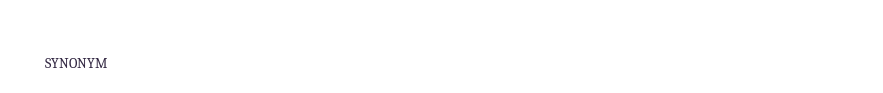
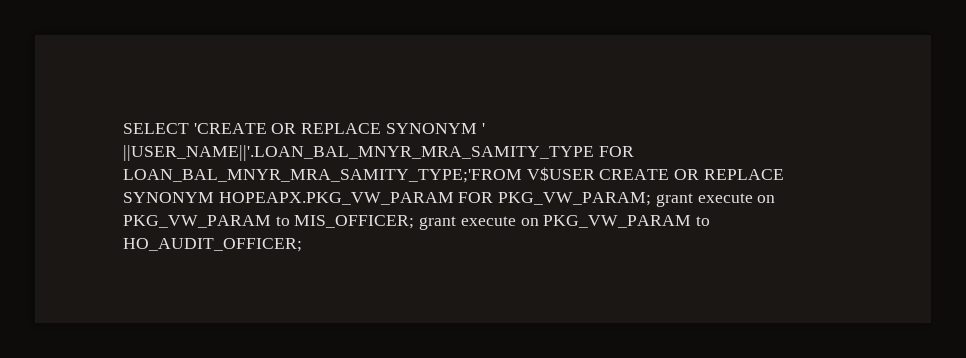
[45,58,108,68] SYNONYM -> [123,123,485,134] [123,145,634,161] [123,167,784,183] [123,192,776,207] [123,215,711,230] [123,238,302,252] SELECT 'CREATE OR REPLACE SYNONYM ' ||USER_NAME||'.LOAN_BAL_MNYR_MRA_SAMITY_TYPE FOR LOAN_BAL_MNYR_MRA_SAMITY_TYPE;'FROM V$USER CREATE OR REPLACE SYNONYM HOPEAPX.PKG_VW_PARAM FOR PKG_VW_PARAM; grant execute on PKG_VW_PARAM to MIS_OFFICER; grant execute on PKG_VW_PARAM to HO_AUDIT_OFFICER;

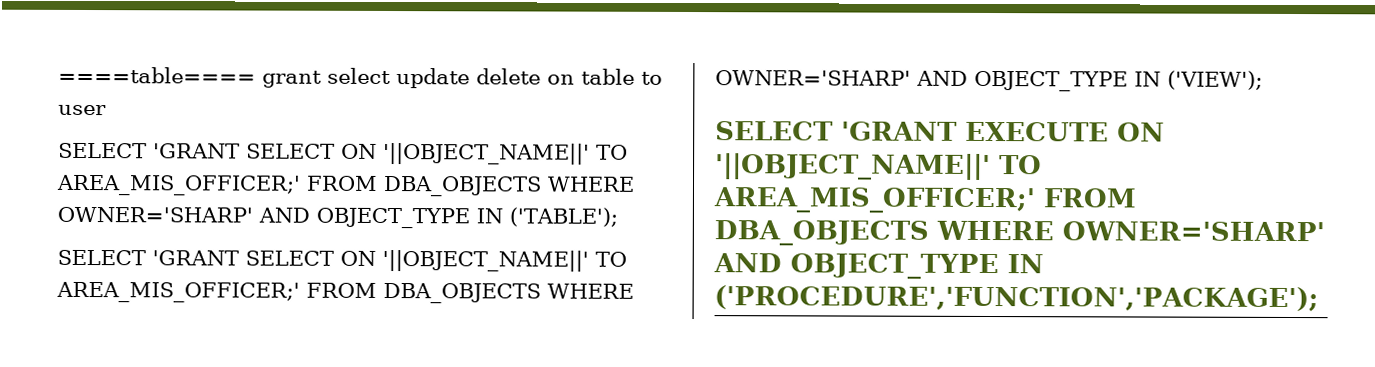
[123,123,485,134] [123,145,634,161] [123,167,784,183] [123,192,776,207] [123,215,711,230] [123,238,302,252] SELECT 'CREATE OR REPLACE SYNONYM ' ||USER_NAME||'.LOAN_BAL_MNYR_MRA_SAMITY_TYPE FOR LOAN_BAL_MNYR_MRA_SAMITY_TYPE;'FROM V$USER CREATE OR REPLACE SYNONYM HOPEAPX.PKG_VW_PARAM FOR PKG_VW_PARAM; grant execute on PKG_VW_PARAM to MIS_OFFICER; grant execute on PKG_VW_PARAM to HO_AUDIT_OFFICER; -> [58,66,663,89] [58,104,107,116] [58,142,628,165] [56,174,635,197] [57,206,618,229] [57,249,627,272] [56,281,634,304] [715,70,1263,92] [715,121,1165,142] [715,153,1042,181] [713,187,1136,214] [714,220,1325,246] [713,253,1044,280] [714,285,1319,312] ====table==== grant select update delete on table to user // SELECT 'GRANT SELECT ON '||OBJECT_NAME||' TO AREA_MIS_OFFICER;' FROM DBA_OBJECTS WHERE OWNER='SHARP' AND OBJECT_TYPE IN ('TABLE'); // SELECT 'GRANT SELECT ON '||OBJECT_NAME||' TO AREA_MIS_OFFICER;' FROM DBA_OBJECTS WHERE OWNER='SHARP' AND OBJECT_TYPE IN ('VIEW'); // SELECT 'GRANT EXECUTE ON '||OBJECT_NAME||' TO AREA_MIS_OFFICER;' FROM DBA_OBJECTS WHERE OWNER='SHARP' AND OBJECT_TYPE IN ('PROCEDURE','FUNCTION','PACKAGE');

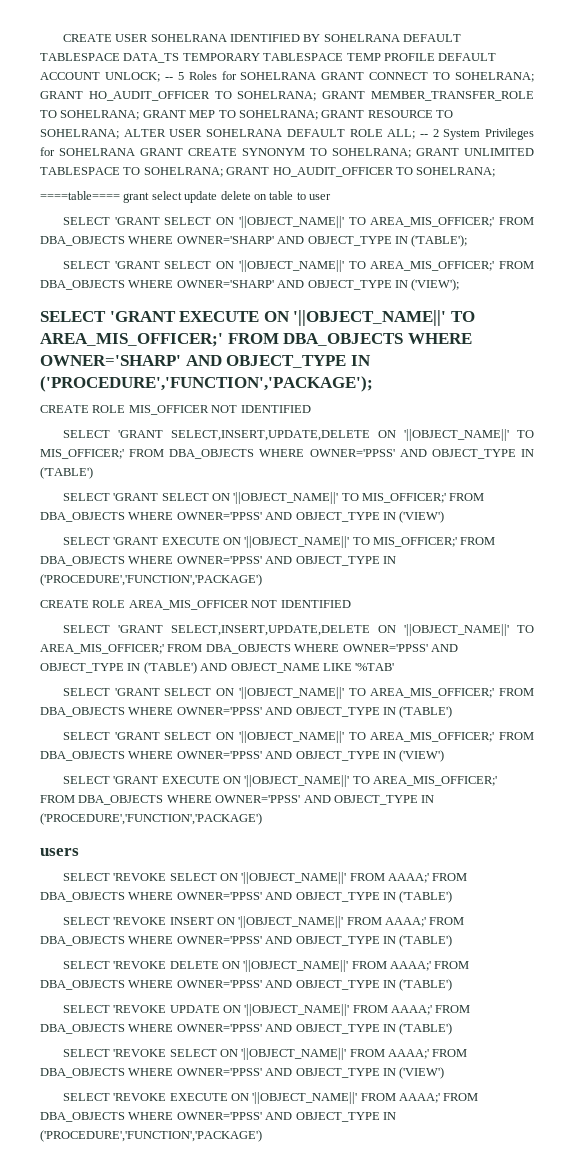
(58, 75) none -> [62,34,462,42] [40,53,497,63] [40,71,534,82] [40,91,534,101] [40,110,453,120] [40,128,534,140] [40,147,534,158] [40,167,496,177] CREATE USER SOHELRANA IDENTIFIED BY SOHELRANA DEFAULT TABLESPACE DATA_TS TEMPORARY TABLESPACE TEMP PROFILE DEFAULT ACCOUNT UNLOCK; -- 5 Roles for SOHELRANA GRANT CONNECT TO SOHELRANA; GRANT HO_AUDIT_OFFICER TO SOHELRANA; GRANT MEMBER_TRANSFER_ROLE TO SOHELRANA; GRANT MEP TO SOHELRANA; GRANT RESOURCE TO SOHELRANA; ALTER USER SOHELRANA DEFAULT ROLE ALL; -- 2 System Privileges for SOHELRANA GRANT CREATE SYNONYM TO SOHELRANA; GRANT UNLIMITED TABLESPACE TO SOHELRANA; GRANT HO_AUDIT_OFFICER TO SOHELRANA; //
(1319, 298) none -> [40,405,311,415] [62,429,534,441] [40,449,535,459] [40,467,93,479] [62,492,485,504] [40,511,445,523] [62,536,496,548] [40,556,396,566] [40,574,262,586] [40,600,351,610] [62,624,534,636] [40,644,458,654] [40,662,395,674] [62,687,534,699] [40,706,453,718] [62,731,534,743] [40,750,445,762] [62,775,498,787] [40,795,435,805] [40,813,262,825] [40,848,79,856] [62,872,468,884] [40,891,453,903] [62,916,465,928] [40,935,453,947] [62,960,470,972] [40,979,453,991] [62,1004,471,1016] [40,1023,453,1035] [62,1048,468,1060] [40,1067,445,1079] [62,1092,479,1104] [40,1112,396,1122] [40,1130,262,1142] // CREATE ROLE MIS_OFFICER NOT IDENTIFIED // SELECT 'GRANT SELECT,INSERT,UPDATE,DELETE ON '||OBJECT_NAME||' TO MIS_OFFICER;' FROM DBA_OBJECTS WHERE OWNER='PPSS' AND OBJECT_TYPE IN ('TABLE') // SELECT 'GRANT SELECT ON '||OBJECT_NAME||' TO MIS_OFFICER;' FROM DBA_OBJECTS WHERE OWNER='PPSS' AND OBJECT_TYPE IN ('VIEW') // SELECT 'GRANT EXECUTE ON '||OBJECT_NAME||' TO MIS_OFFICER;' FROM DBA_OBJECTS WHERE OWNER='PPSS' AND OBJECT_TYPE IN ('PROCEDURE','FUNCTION','PACKAGE') // CREATE ROLE AREA_MIS_OFFICER NOT IDENTIFIED // SELECT 'GRANT SELECT,INSERT,UPDATE,DELETE ON '||OBJECT_NAME||' TO AREA_MIS_OFFICER;' FROM DBA_OBJECTS WHERE OWNER='PPSS' AND OBJECT_TYPE IN ('TABLE') AND OBJECT_NAME LIKE '%TAB' // SELECT 'GRANT SELECT ON '||OBJECT_NAME||' TO AREA_MIS_OFFICER;' FROM DBA_OBJECTS WHERE OWNER='PPSS' AND OBJECT_TYPE IN ('TABLE') // SELECT 'GRANT SELECT ON '||OBJECT_NAME||' TO AREA_MIS_OFFICER;' FROM DBA_OBJECTS WHERE OWNER='PPSS' AND OBJECT_TYPE IN ('VIEW') // SELECT 'GRANT EXECUTE ON '||OBJECT_NAME||' TO AREA_MIS_OFFICER;' FROM DBA_OBJECTS WHERE OWNER='PPSS' AND OBJECT_TYPE IN ('PROCEDURE','FUNCTION','PACKAGE') // users // SELECT 'REVOKE SELECT ON '||OBJECT_NAME||' FROM AAAA;' FROM DBA_OBJECTS WHERE OWNER='PPSS' AND OBJECT_TYPE IN ('TABLE') // SELECT 'REVOKE INSERT ON '||OBJECT_NAME||' FROM AAAA;' FROM DBA_OBJECTS WHERE OWNER='PPSS' AND OBJECT_TYPE IN ('TABLE') // SELECT 'REVOKE DELETE ON '||OBJECT_NAME||' FROM AAAA;' FROM DBA_OBJECTS WHERE OWNER='PPSS' AND OBJECT_TYPE IN ('TABLE') // SELECT 'REVOKE UPDATE ON '||OBJECT_NAME||' FROM AAAA;' FROM DBA_OBJECTS WHERE OWNER='PPSS' AND OBJECT_TYPE IN ('TABLE') // SELECT 'REVOKE SELECT ON '||OBJECT_NAME||' FROM AAAA;' FROM DBA_OBJECTS WHERE OWNER='PPSS' AND OBJECT_TYPE IN ('VIEW') // SELECT 'REVOKE EXECUTE ON '||OBJECT_NAME||' FROM AAAA;' FROM DBA_OBJECTS WHERE OWNER='PPSS' AND OBJECT_TYPE IN ('PROCEDURE','FUNCTION','PACKAGE')

